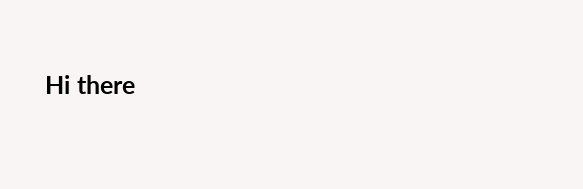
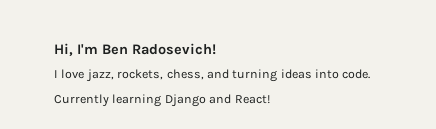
[45,75,135,94] Hi there -> [54,43,216,56] [54,69,371,82] [54,94,270,107] Hi, I'm Ben Radosevich! // I love jazz, rockets, chess, and turning ideas into code. // Currently learning Django and React!

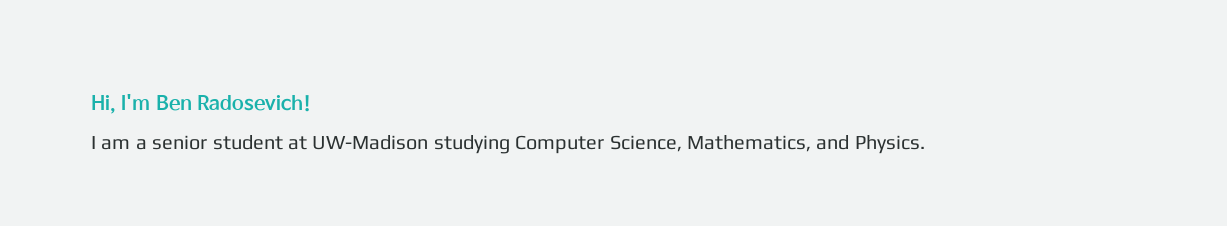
[61,69,371,82] [54,94,270,107] love jazz, rockets, chess, and turning ideas into code. // Currently learning Django and React! -> [101,135,925,154] am a senior student at UW-Madison studying Computer Science, Mathematics, and Physics.

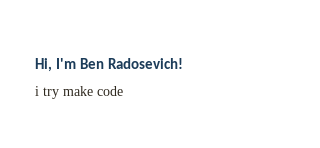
[91,135,925,154] I am a senior student at UW-Madison studying Computer Science, Mathematics, and Physics. -> [35,86,123,99] i try make code

